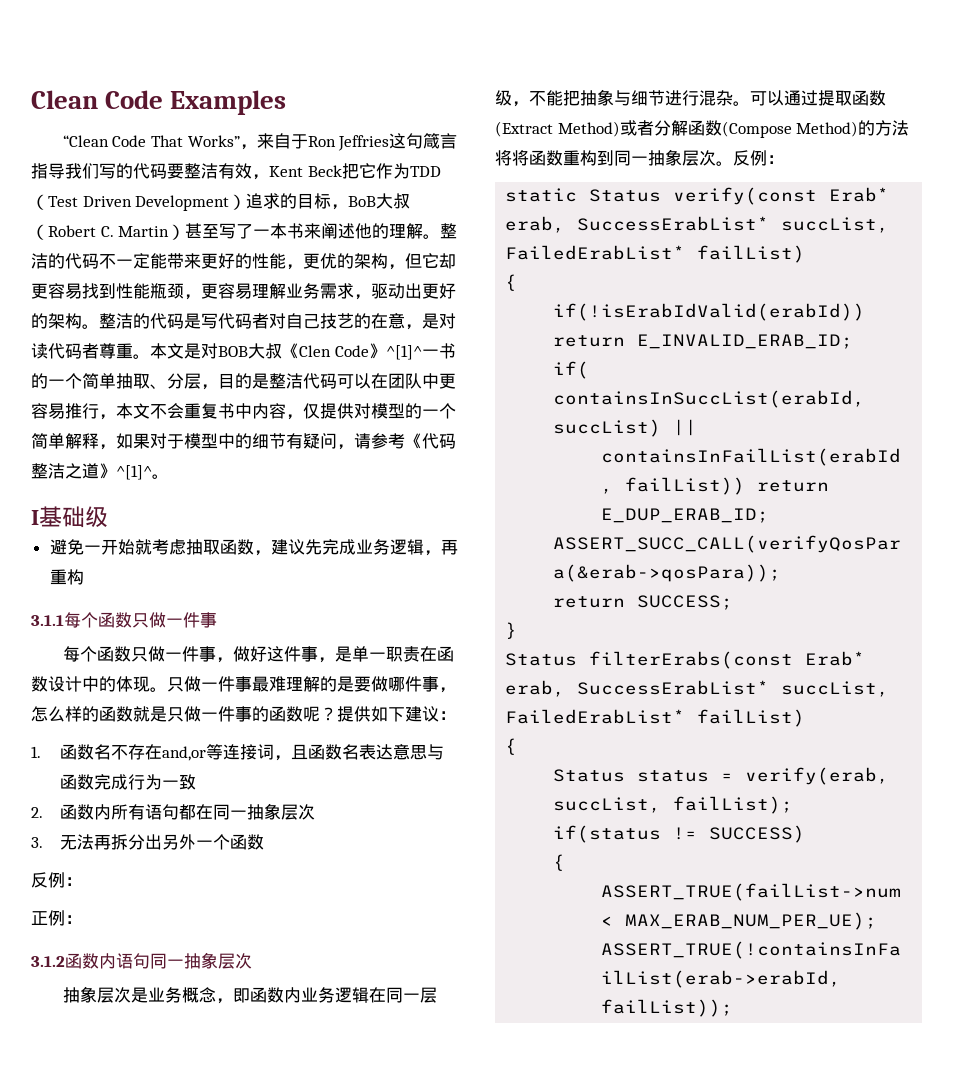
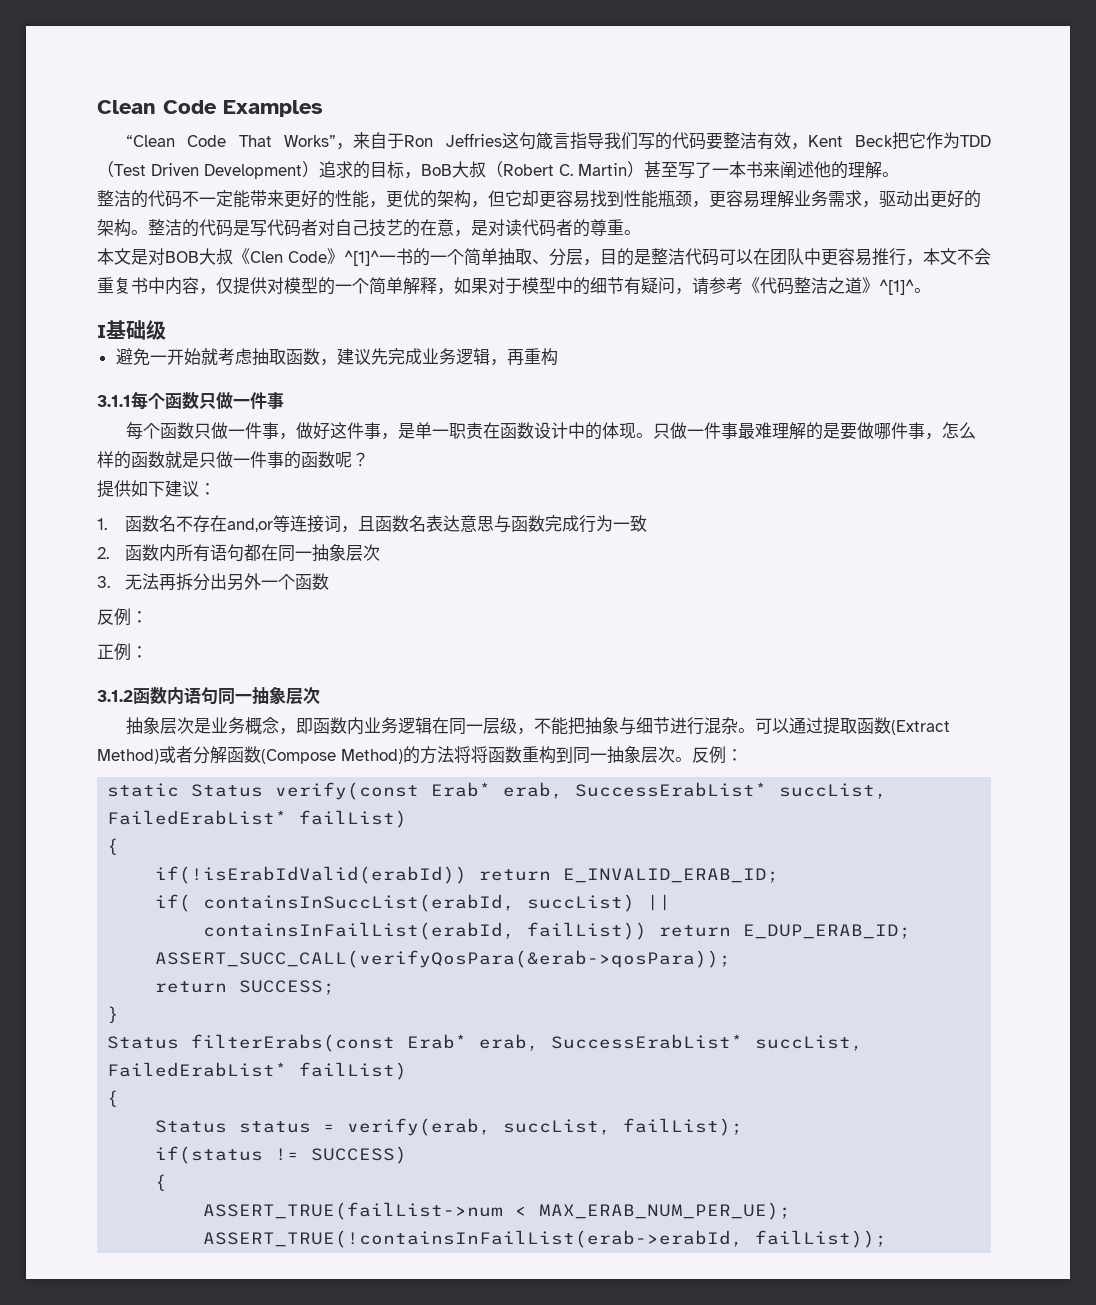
(441, 236) none -> (899, 174) //
(99, 351) none -> [573,219,590,237] 的
(150, 356) none -> (641, 232) //
(337, 714) none -> (369, 459) //

